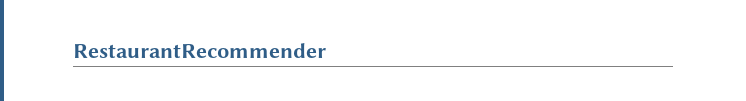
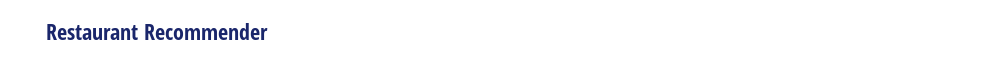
[73,43,326,58] RestaurantRecommender -> [46,23,268,40] Restaurant Recommender

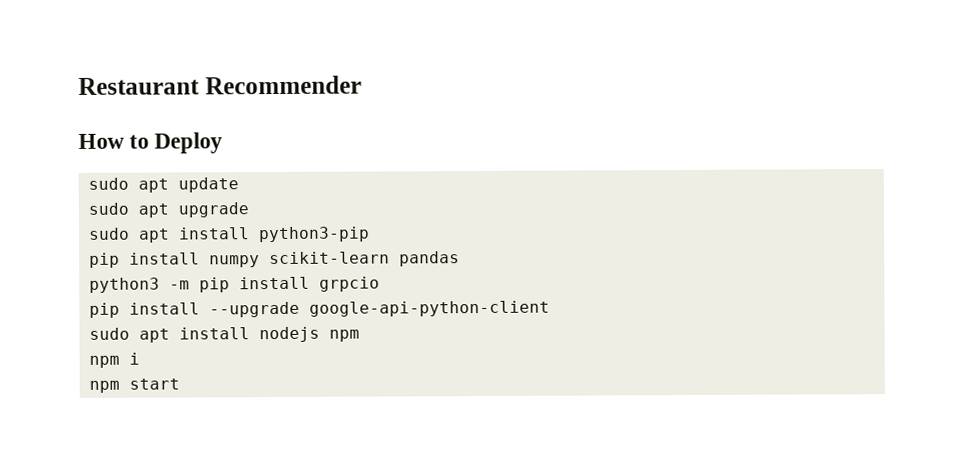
(268, 31) none -> [78,132,224,154] [87,177,239,193] [87,202,249,218] [88,226,370,243] [88,251,460,268] [88,276,380,293] [88,300,550,318] [88,326,360,343] [88,352,140,368] [88,378,180,393] // How to Deploy // sudo apt update // sudo apt upgrade // sudo apt install python3-pip // pip install numpy scikit-learn pandas // python3 -m pip install grpcio // pip install --upgrade google-api-python-client // sudo apt install nodejs npm // npm i // npm start

